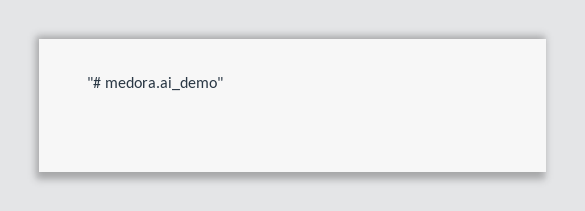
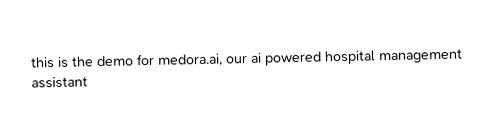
[87,77,224,91] "# medora.ai_demo" -> [30,48,463,69] [31,76,88,89] this is the demo for medora.ai, our ai powered hospital management assistant

